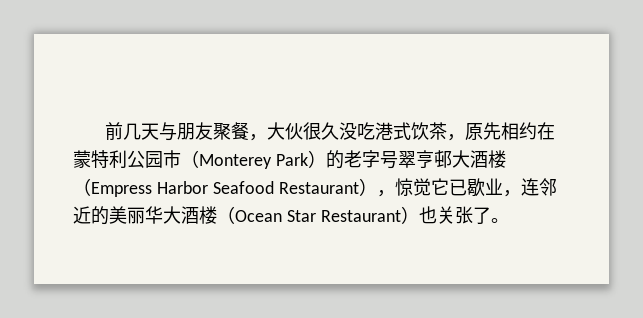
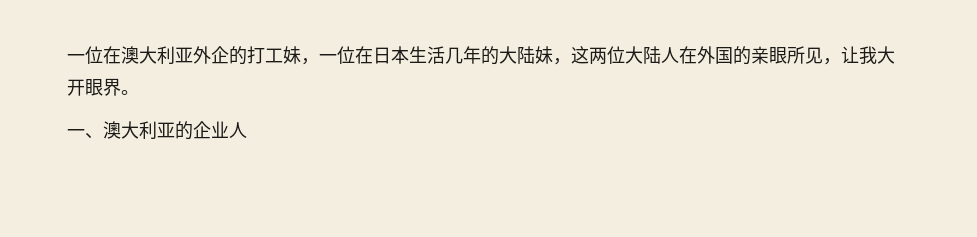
[104,122,555,141] [73,150,506,169] [73,178,557,197] [73,206,509,225] 前几天与朋友聚餐，大伙很久没吃港式饮茶，原先相约在蒙特利公园市（Monterey Park）的老字号翠亨邨大酒楼（Empress Harbor Seafood Restaurant），惊觉它已歇业，连邻近的美丽华大酒楼（Ocean Star Restaurant）也关张了。 -> [67,46,895,65] [67,78,139,96] [67,121,247,140] 一位在澳大利亚外企的打工妹，一位在日本生活几年的大陆妹，这两位大陆人在外国的亲眼所见，让我大开眼界。 // 一、澳大利亚的企业人

